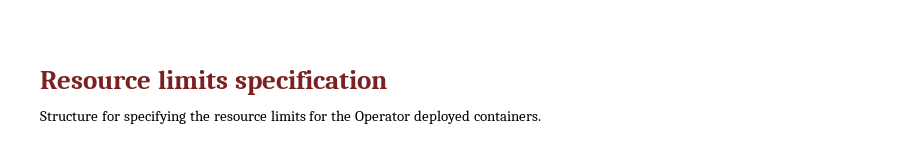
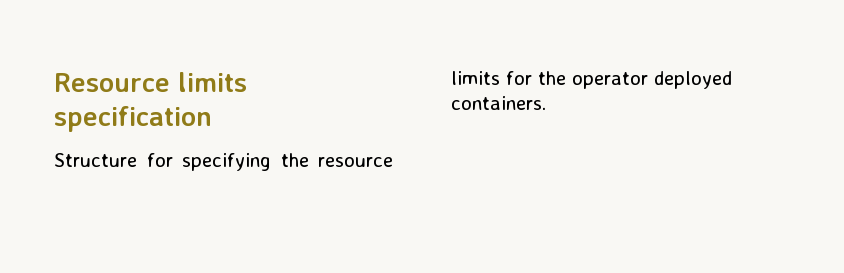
[355,111,411,124] Operator -> [572,72,648,89] operator

